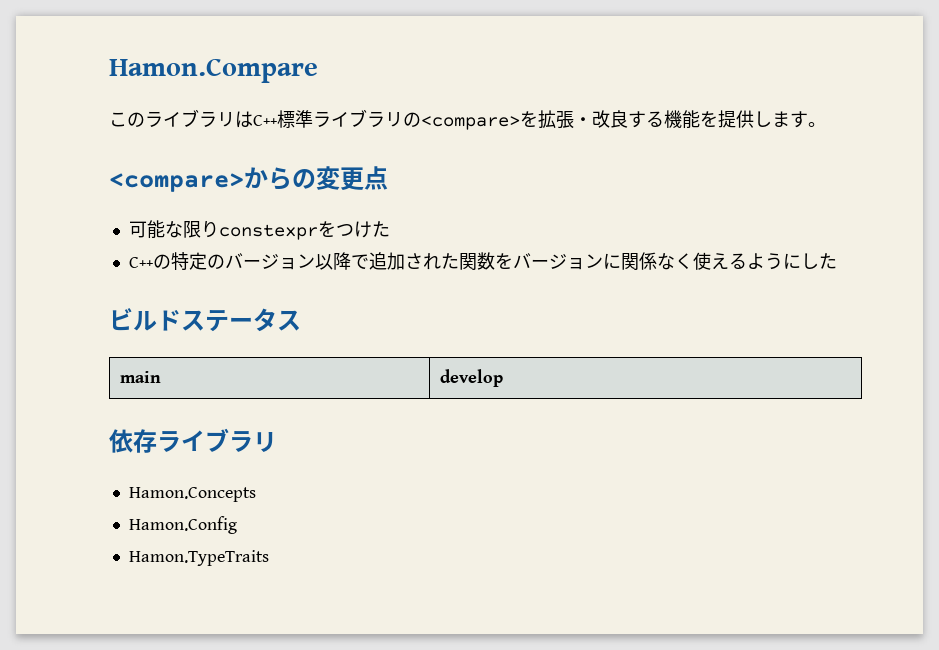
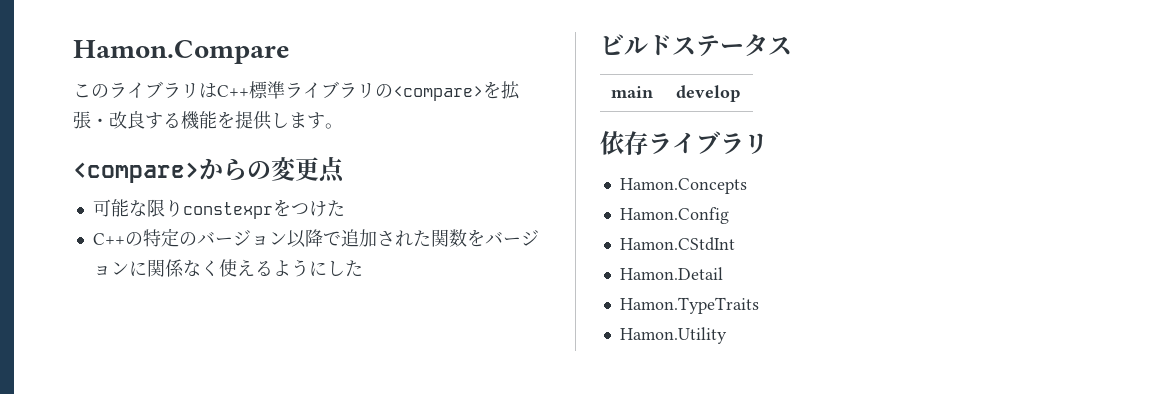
(237, 525) none -> [619,237,735,251] [619,267,723,280] // Hamon.CStdInt // Hamon.Detail
(269, 558) none -> [619,327,727,344] // Hamon.Utility

